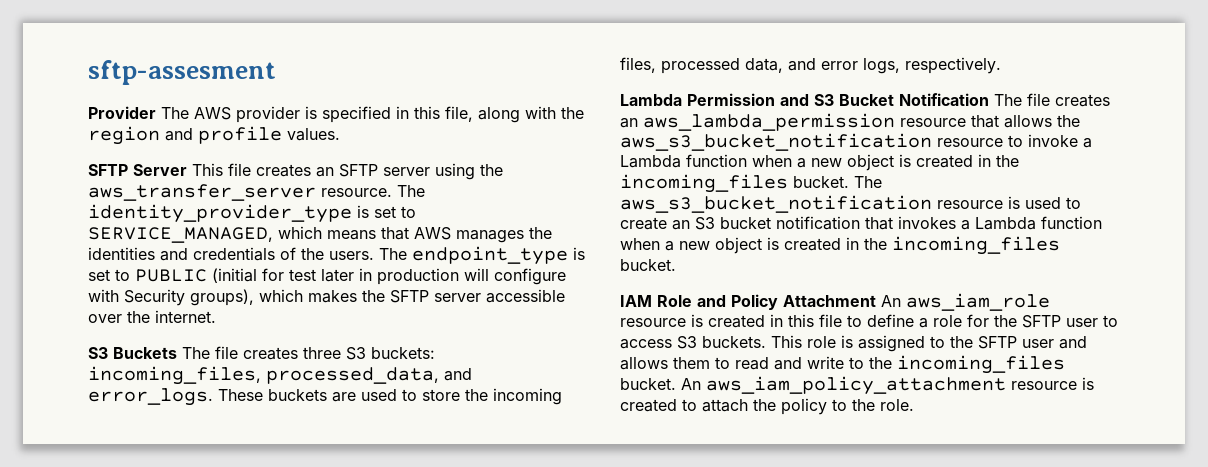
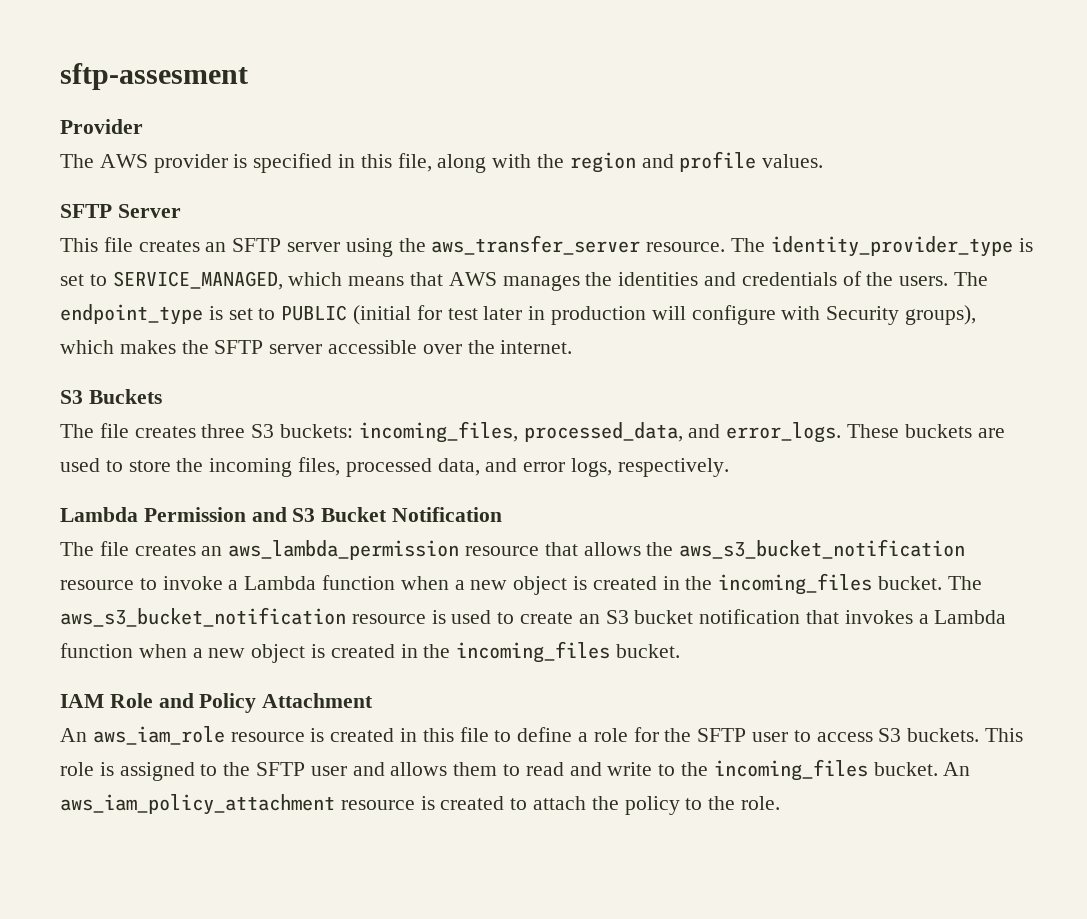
(156, 112) none -> (143, 126) //
(187, 170) none -> (181, 211) //
(177, 353) none -> (162, 396) //
(989, 99) none -> (503, 514) //
(876, 301) none -> (374, 700) //

